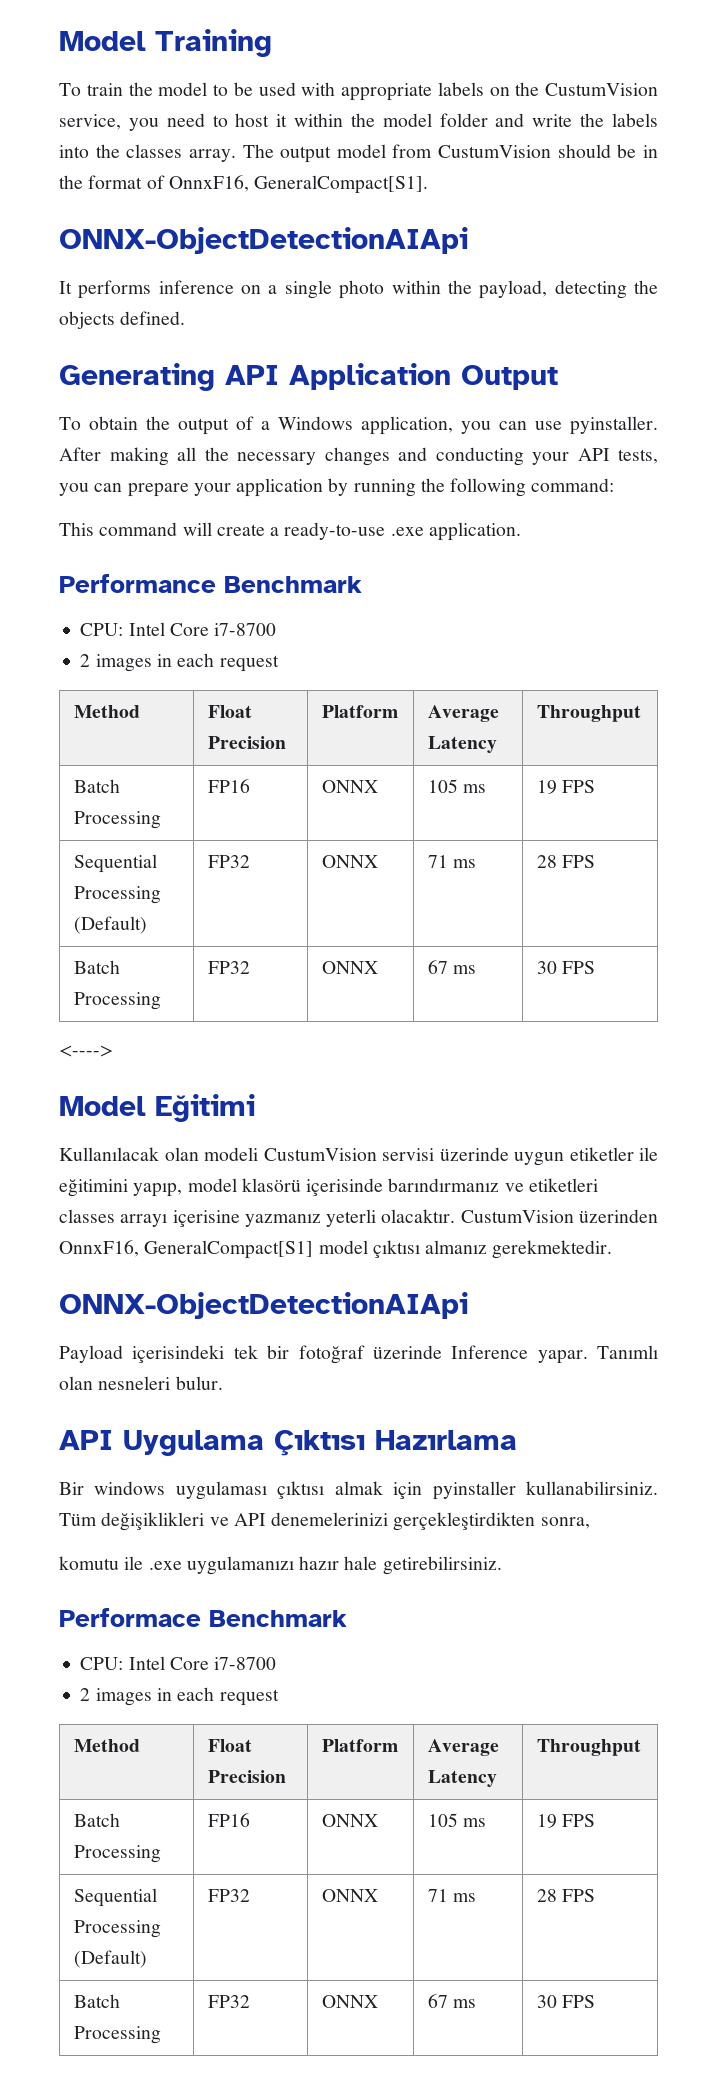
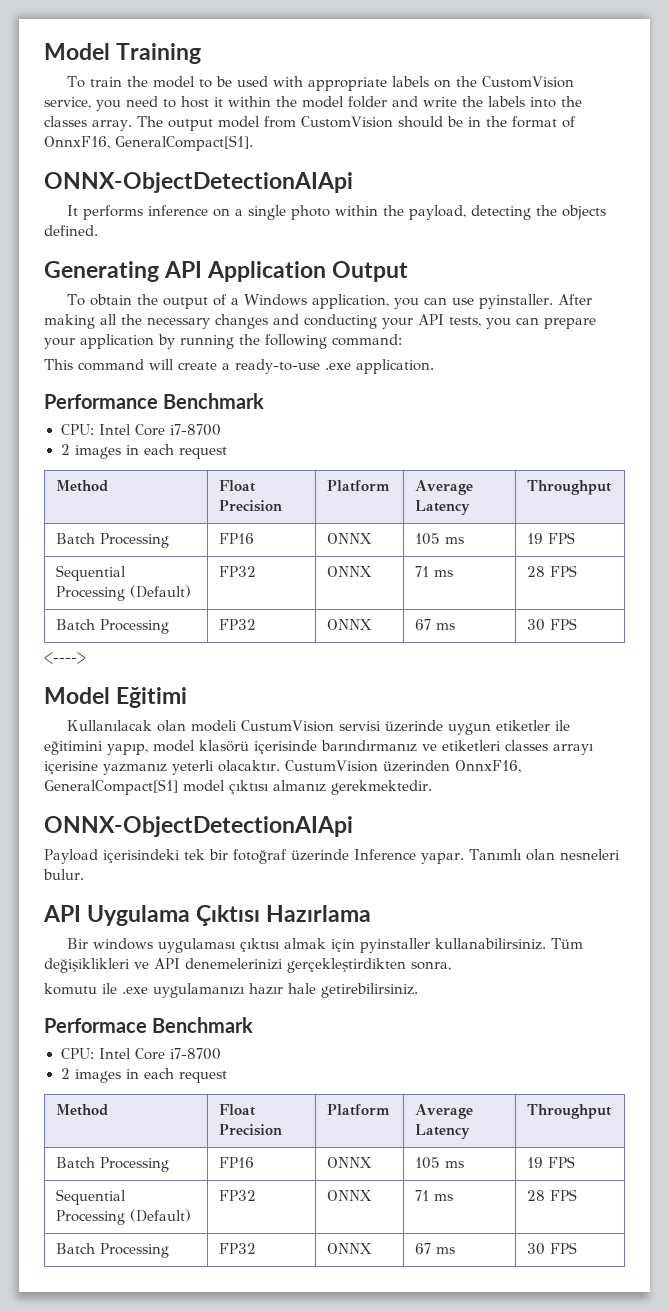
[545,83,658,96] CustumVision -> [481,76,574,88] CustomVision
[438,145,552,158] CustumVision -> [300,116,393,128] CustomVision

